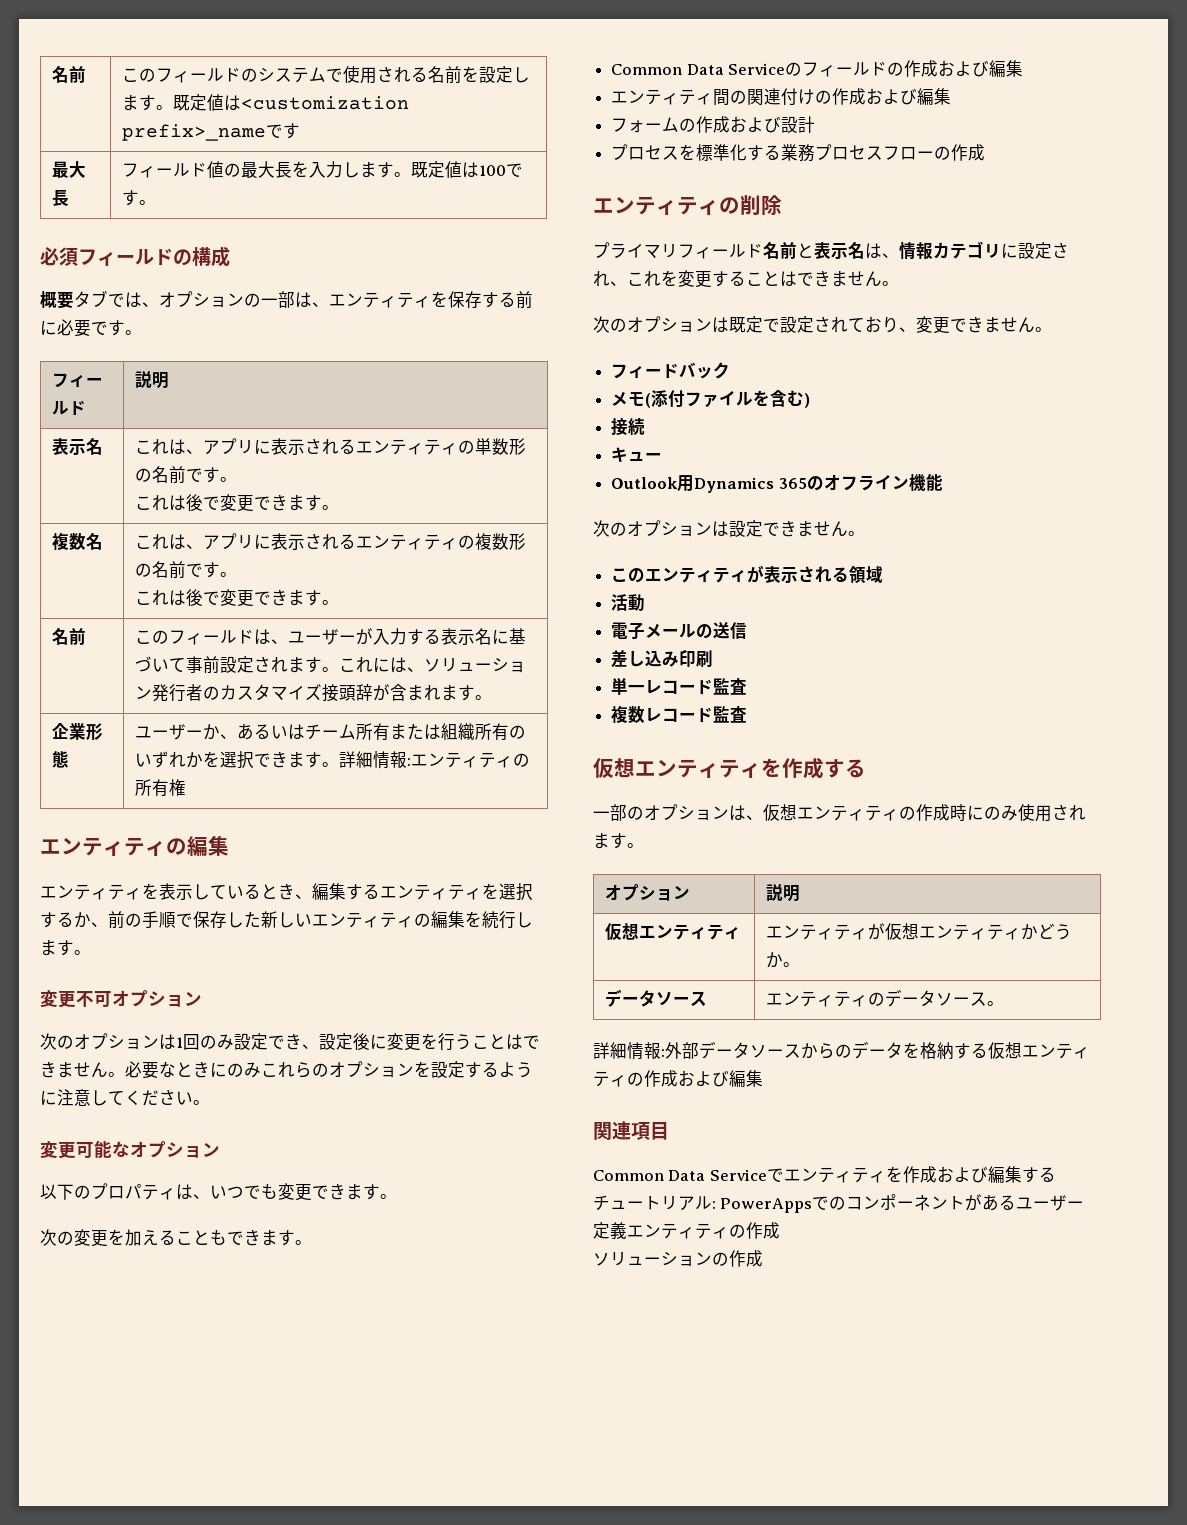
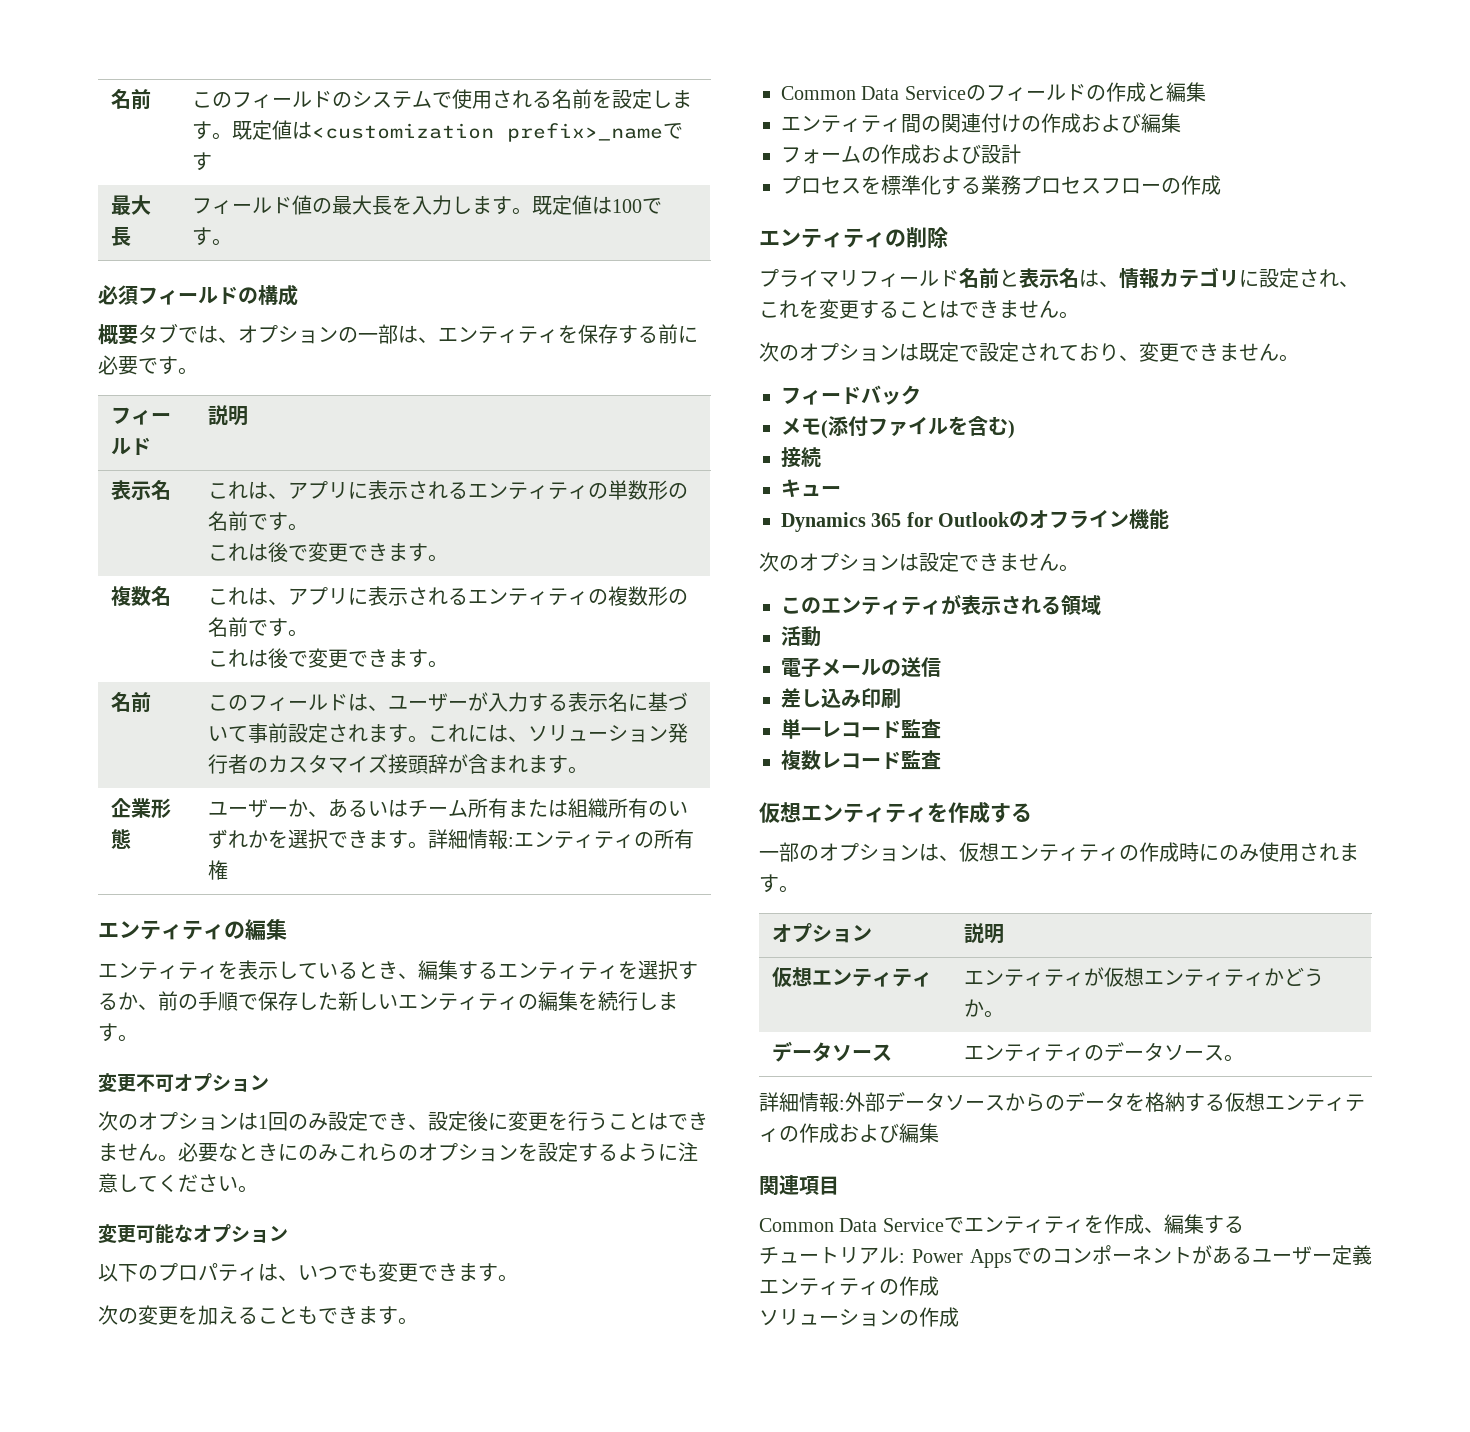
[938,60,990,77] および -> [1145,83,1166,101] と
[611,475,695,492] Outlook用 -> (841, 490) none
(807, 483) none -> [906,512,1011,527] for Outlook
[936,1166,988,1183] および -> [1143,1227,1164,1233] 、
[720,1198,813,1213] PowerApps -> [912,1249,1012,1268] Power Apps

